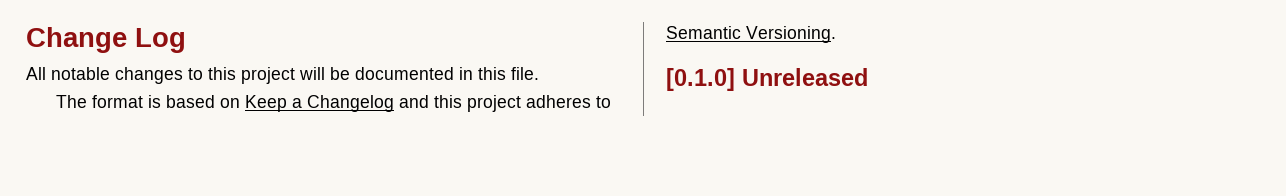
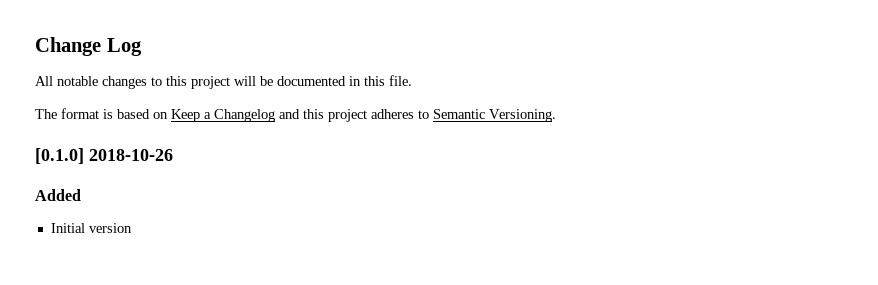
[742,68,868,86] Unreleased -> [89,149,173,161] [35,189,81,201] [50,223,132,233] 2018-10-26 // Added // Initial version

